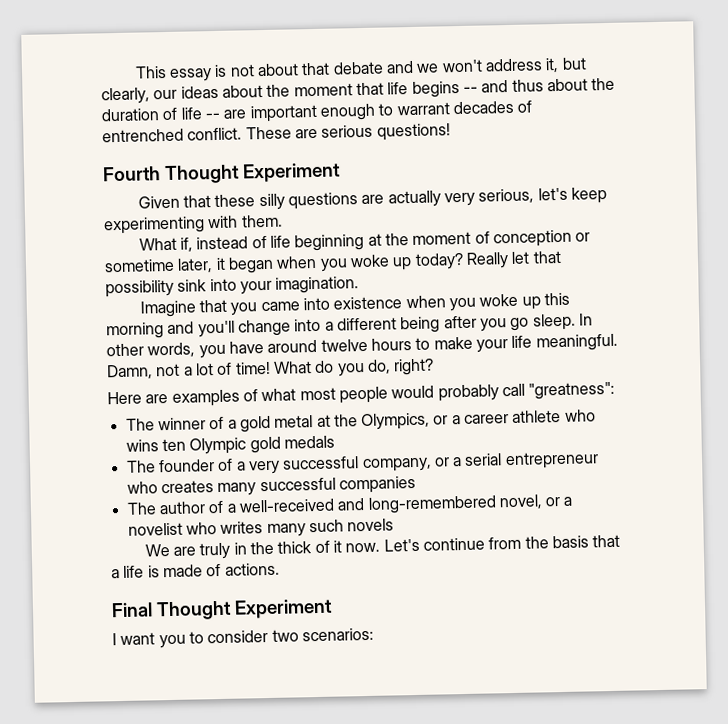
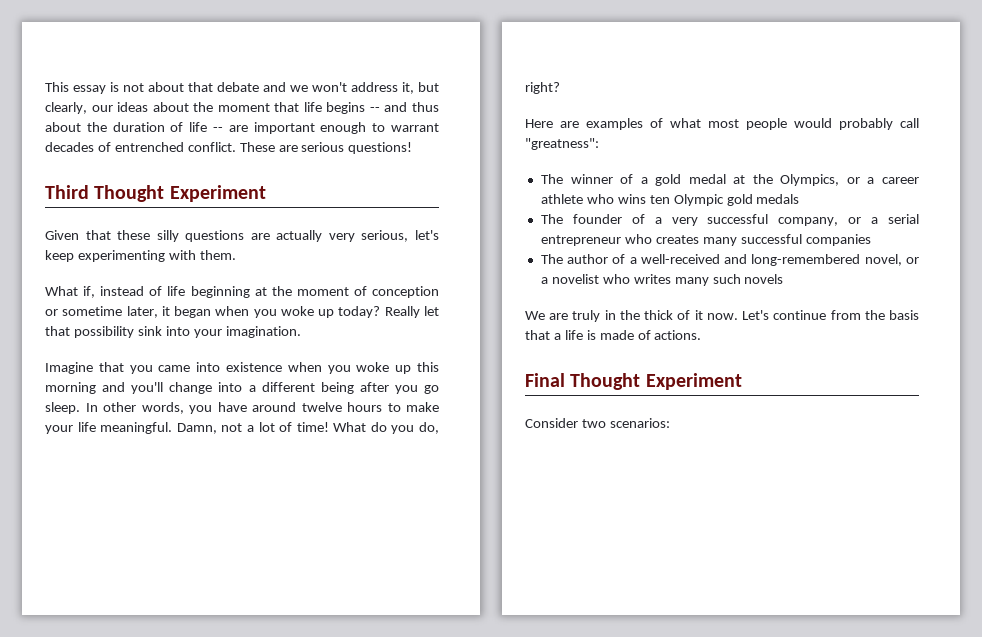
[102,166,161,182] Fourth -> [45,185,89,199] Third
[274,415,314,428] metal -> [688,174,726,184] medal
[112,630,269,649] I want you to consider -> [525,418,578,428] Consider

